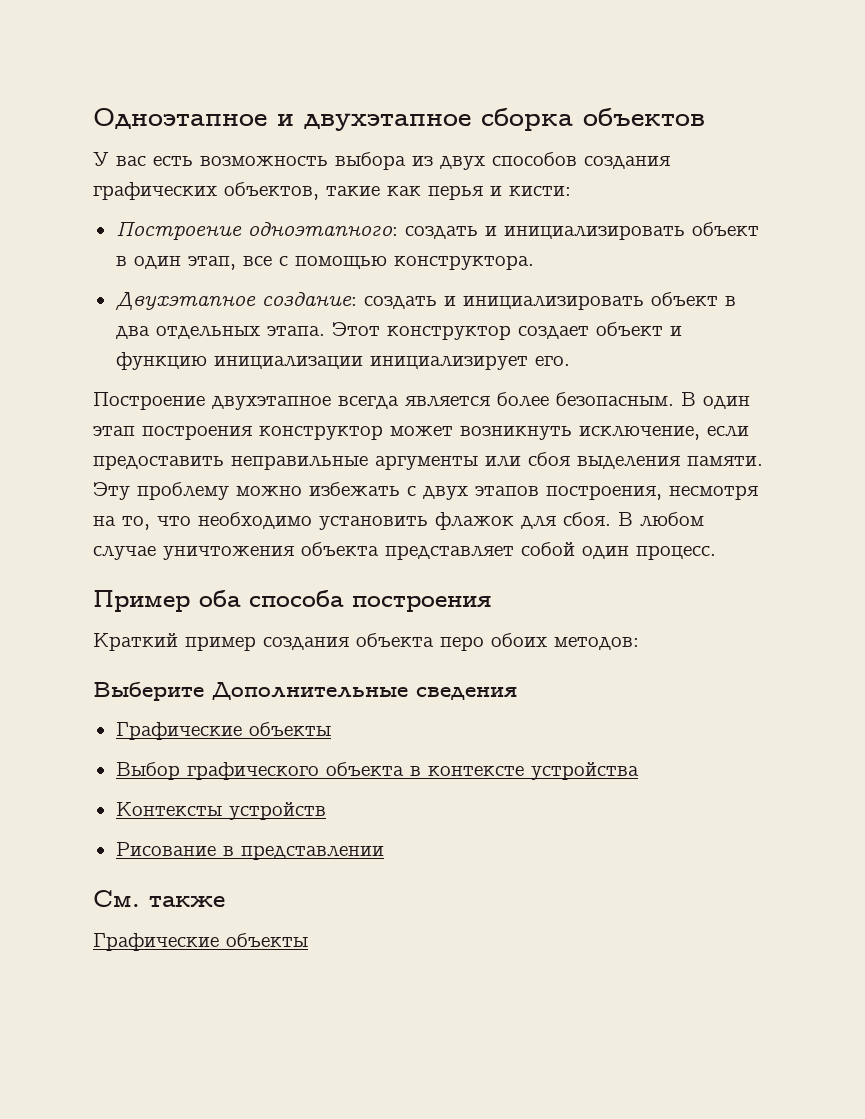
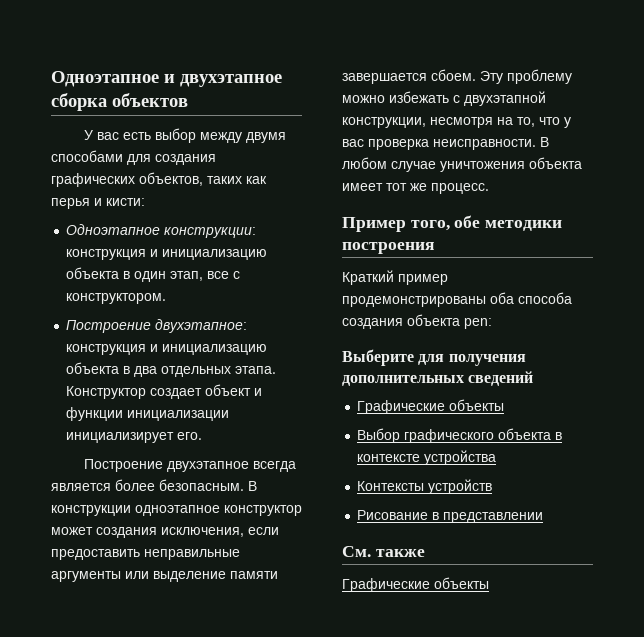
[200,152,577,170] возможность выбора из двух способов -> [155,128,287,143] [51,150,151,165] выбор между двумя способами для
[326,186,380,196] такие -> [207,176,242,184] таких
[115,222,759,240] Построение одноэтапного: создать и инициализировать объект -> [66,224,257,238] [66,249,268,260] [66,267,120,279] Одноэтапное конструкции: конструкция и инициализацию объекта
[294,255,534,270] [114,291,718,310] помощью конструктора. // Двухэтапное создание: создать и инициализировать объект -> [66,293,167,304] [66,319,248,333] [66,344,268,355] [66,362,120,374] конструктором. // Построение двухэтапное: конструкция и инициализацию объекта
[331,322,511,340] Этот конструктор -> [66,386,147,399] Конструктор
[115,352,207,370] функцию -> [66,407,124,421] функции
[703,396,750,409] [93,425,700,440] один этап построения конструктор может возникнуть исключение, -> [51,505,302,516] [51,527,244,538] конструкции одноэтапное конструктор может создания исключения,
[528,452,763,469] сбоя выделения памяти. -> [153,571,278,582] [342,69,476,84] выделение памяти завершается сбоем.
[423,485,662,500] двух этапов построения, -> [464,91,546,106] [342,117,426,128] двухэтапной конструкции,
[198,512,611,530] необходимо установить флажок для сбоя. -> [564,117,571,128] [342,139,536,150] у вас проверка неисправности.
[385,542,629,560] представляет собой один -> [342,183,427,191] имеет тот же
[199,590,344,607] оба способа -> [410,215,563,231] того, обе методики
[263,633,639,651] [93,682,517,701] создания объекта перо обоих методов: // Выберите Дополнительные сведения -> [342,292,572,307] [342,314,492,329] [342,349,526,366] [342,371,534,386] продемонстрированы оба способа создания объекта pen: // Выберите для получения дополнительных сведений

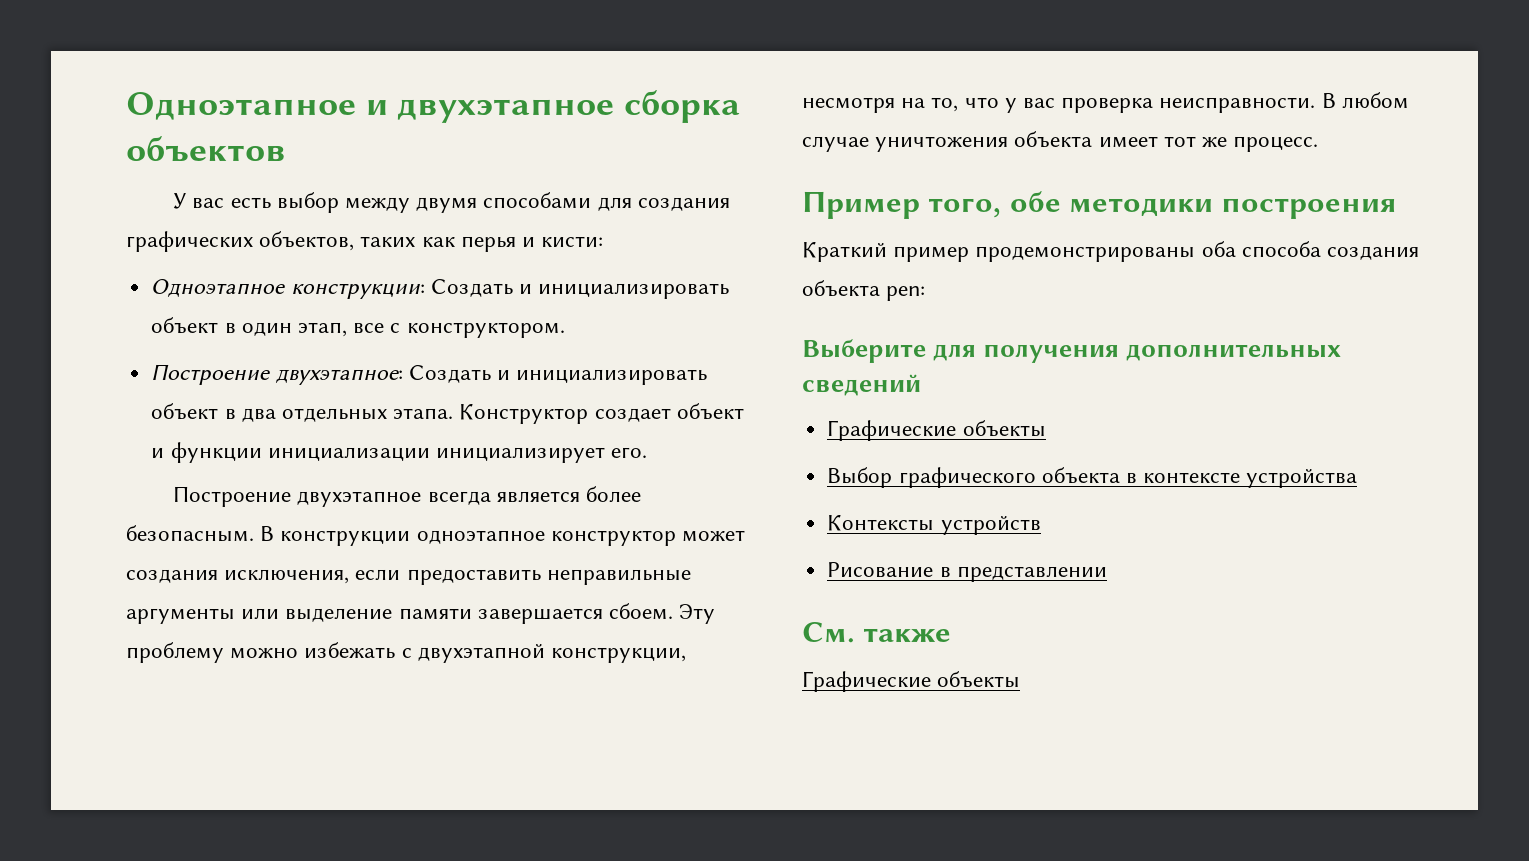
[66,249,268,260] [66,267,120,279] конструкция и инициализацию объекта -> [430,279,730,299] [151,317,219,334] Создать и инициализировать объект
[66,344,268,355] [66,362,120,374] конструкция и инициализацию объекта -> [408,365,708,385] [151,403,219,420] Создать и инициализировать объект

